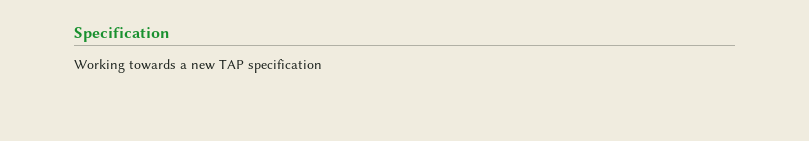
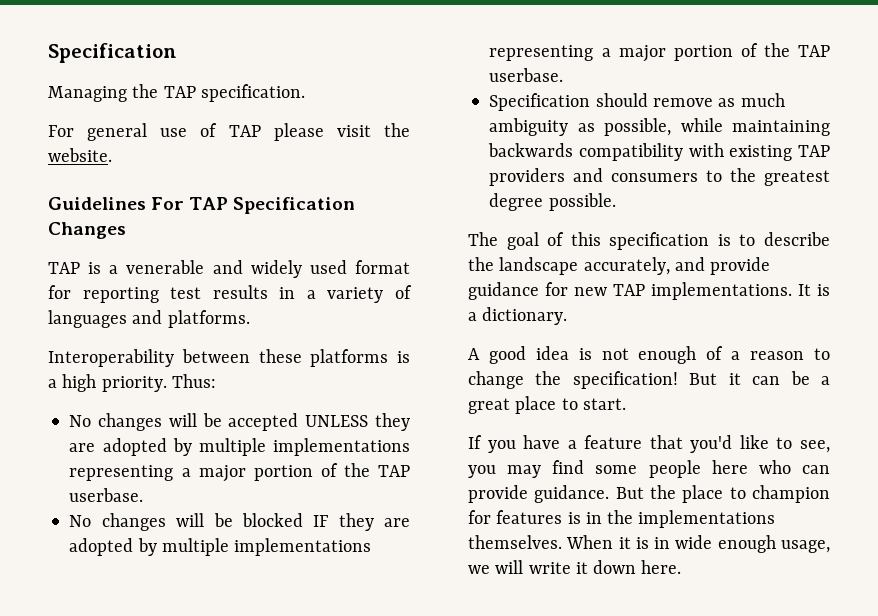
[74,59,322,73] Working towards a new TAP specification -> [48,84,305,102] [48,123,410,141] [48,148,112,162] [48,197,356,214] [48,222,126,239] [48,260,410,278] [48,285,412,303] [48,310,250,328] [48,349,410,367] [48,374,216,392] [69,413,410,431] [69,438,410,456] [69,463,410,482] [69,488,144,502] [69,513,410,531] [69,538,372,556] [489,43,830,62] [489,68,564,82] [489,93,785,111] [489,118,830,136] [488,143,830,161] [489,168,830,186] [489,193,616,211] [468,232,830,250] [468,257,771,275] [468,282,830,300] [468,307,568,325] [468,346,830,364] [468,371,830,389] [468,396,626,414] [468,435,830,453] [468,460,830,478] [468,485,830,503] [468,510,776,528] [468,535,830,553] [468,560,682,574] Managing the TAP specification. // For general use of TAP please visit the website. // Guidelines For TAP Specification Changes // TAP is a venerable and widely used format for reporting test results in a variety of languages and platforms. // Interoperability between these platforms is a high priority. Thus: // No changes will be accepted UNLESS they are adopted by multiple implementations representing a major portion of the TAP userbase. // No changes will be blocked IF they are adopted by multiple implementations representing a major portion of the TAP userbase. // Specification should remove as much ambiguity as possible, while maintaining backwards compatibility with existing TAP providers and consumers to the greatest degree possible. // The goal of this specification is to describe the landscape accurately, and provide guidance for new TAP implementations. It is a dictionary. // A good idea is not enough of a reason to change the specification! But it can be a great place to start. // If you have a feature that you'd like to see, you may find some people here who can provide guidance. But the place to champion for features is in the implementations themselves. When it is in wide enough usage, we will write it down here.

